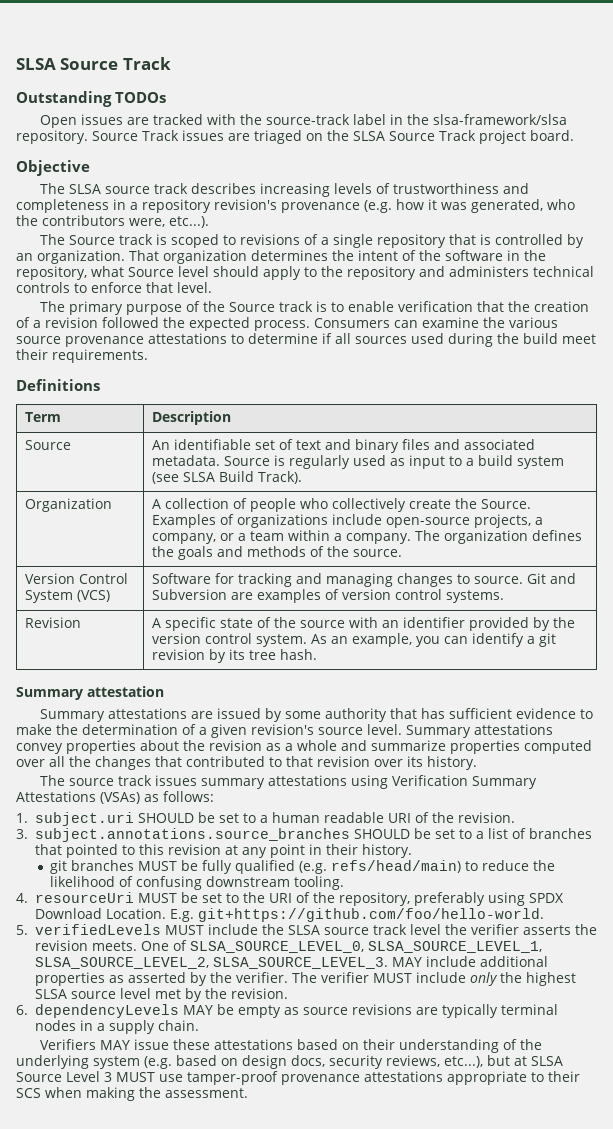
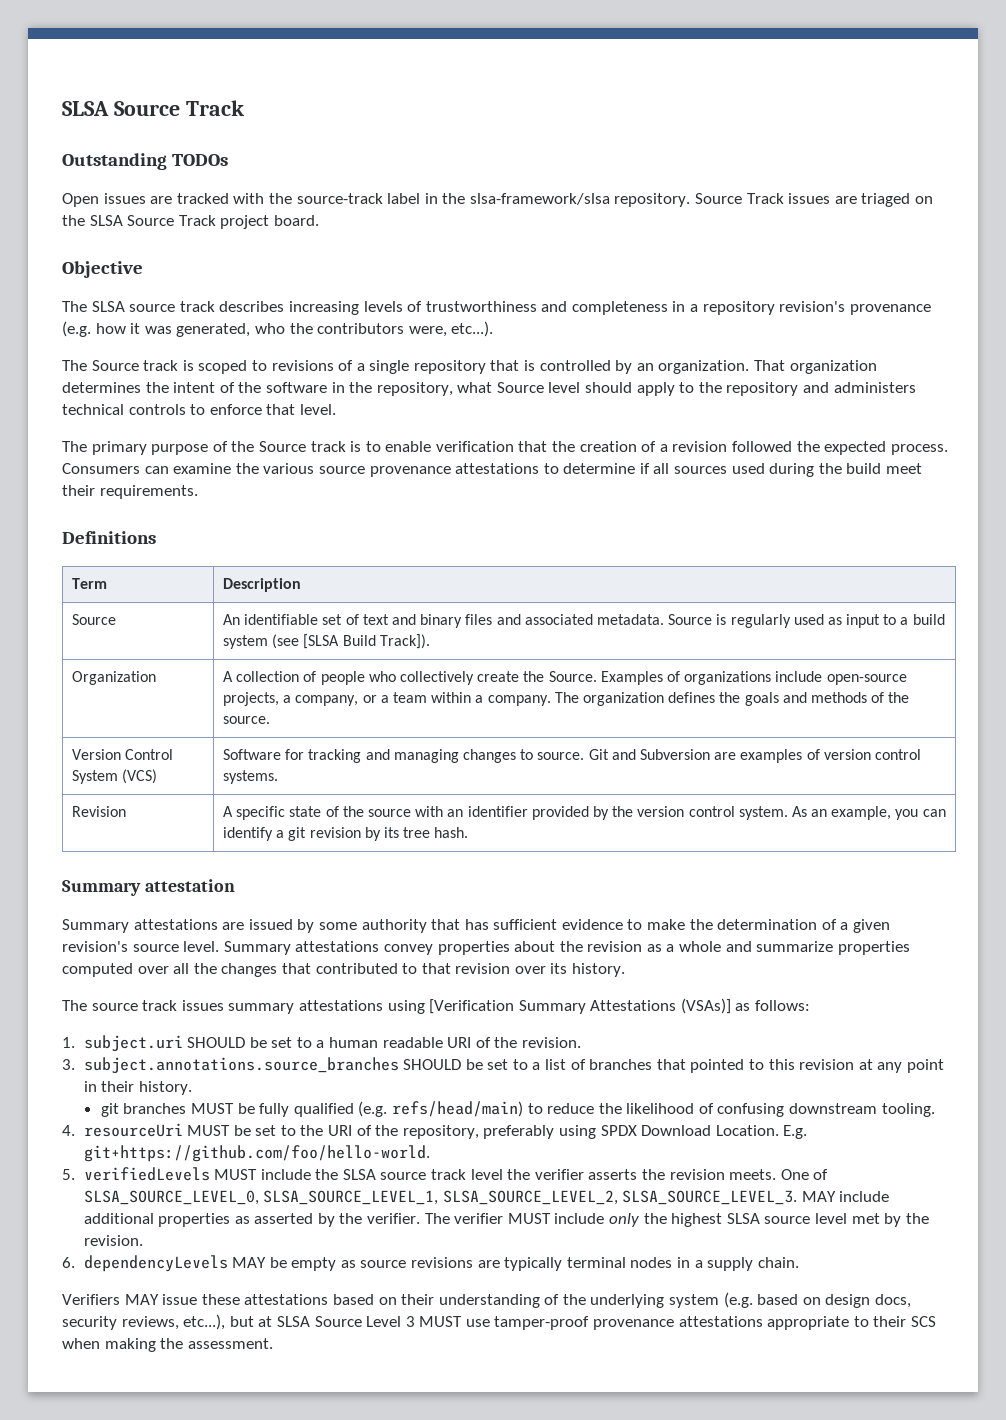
[183,471,303,484] SLSA Build Track). -> [303,634,430,649] [SLSA Build Track]).
[392,775,469,786] Verification -> [429,999,515,1014] [Verification
[100,792,140,804] (VSAs) -> [680,998,731,1014] (VSAs)]

